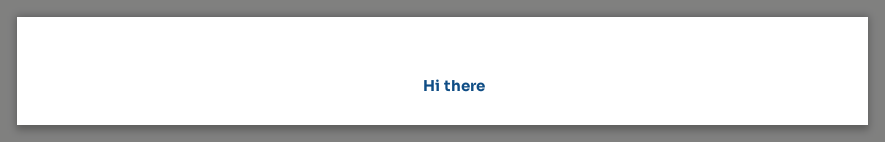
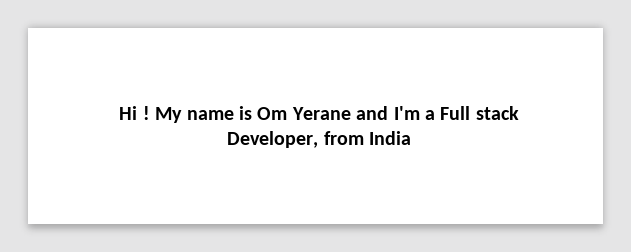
[444,80,486,92] there -> [142,106,519,123] [227,131,411,148] ! My name is Om Yerane and I'm a Full stack Developer, from India

